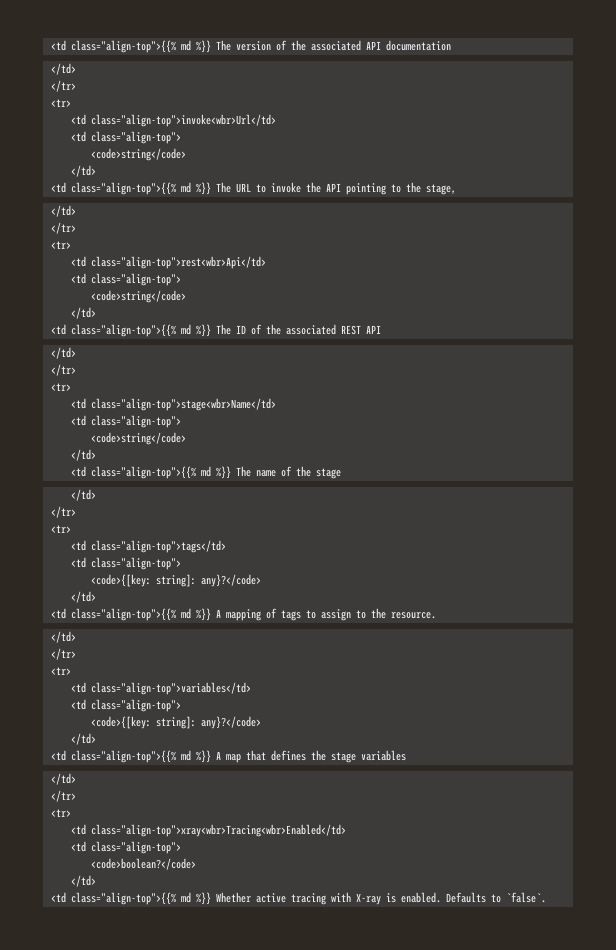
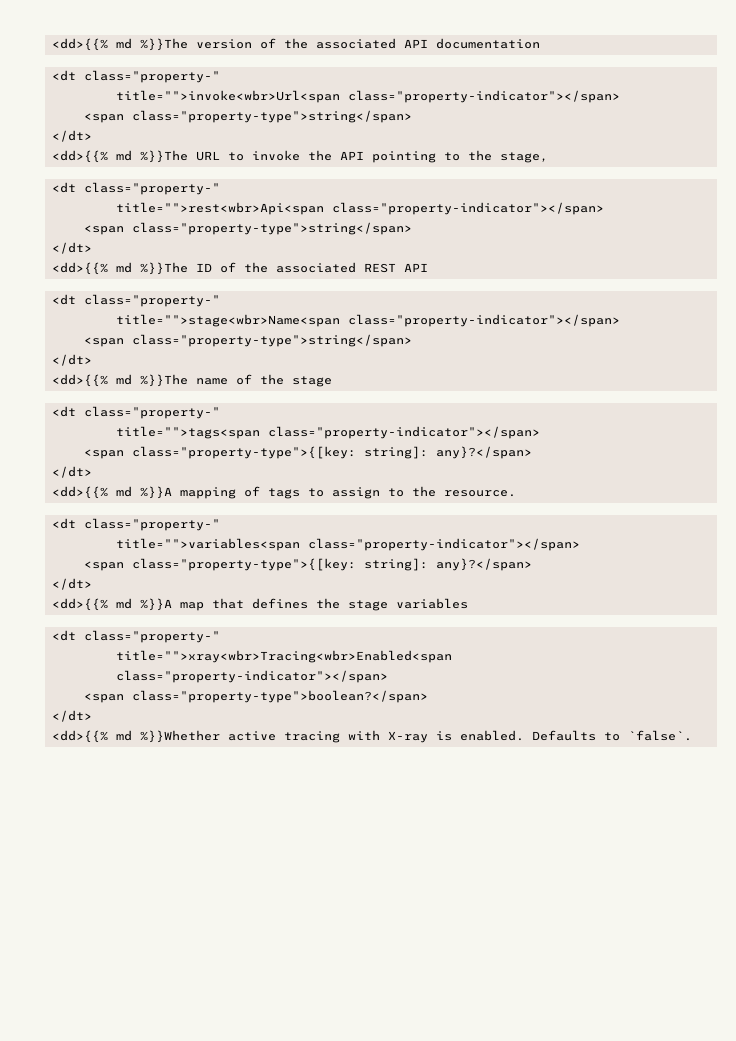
[50,40,231,53] <td class="align-top">{{% md %}} The -> [52,38,189,51] <dd>{{% md %}}The
[50,63,76,75] [50,80,76,92] [50,99,71,107] [70,114,276,127] [70,131,181,144] [90,148,186,161] [70,165,96,177] [50,182,231,195] </td> // </tr> // <tr> // <td class="align-top">invoke<wbr>Url</td> // <td class="align-top"> // <code>string</code> // </td> // <td class="align-top">{{% md %}} The -> [52,70,221,83] [116,90,621,103] [84,110,413,123] [52,130,93,142] [52,150,189,163] <dt class="property-" // title="">invoke<wbr>Url<span class="property-indicator"></span> // <span class="property-type">string</span> // </dt> // <dd>{{% md %}}The
[50,205,76,217] [50,222,76,234] [50,241,71,249] [70,256,266,269] [70,273,181,286] [90,290,186,303] [70,307,96,319] [50,324,231,337] </td> // </tr> // <tr> // <td class="align-top">rest<wbr>Api</td> // <td class="align-top"> // <code>string</code> // </td> // <td class="align-top">{{% md %}} The -> [52,182,221,195] [116,202,605,215] [84,222,413,235] [52,242,93,254] [52,262,189,275] <dt class="property-" // title="">rest<wbr>Api<span class="property-indicator"></span> // <span class="property-type">string</span> // </dt> // <dd>{{% md %}}The
[50,347,76,359] [50,364,76,376] [50,383,71,391] [70,398,276,411] [70,415,181,428] [90,432,186,445] [70,449,96,461] [70,466,341,479] [70,489,96,501] [50,506,76,518] [50,525,71,533] [70,540,226,553] [70,557,181,570] [90,574,261,587] [70,591,96,603] [50,608,221,621] </td> // </tr> // <tr> // <td class="align-top">stage<wbr>Name</td> // <td class="align-top"> // <code>string</code> // </td> // <td class="align-top">{{% md %}} The name of the stage // </td> // </tr> // <tr> // <td class="align-top">tags</td> // <td class="align-top"> // <code>{[key: string]: any}?</code> // </td> // <td class="align-top">{{% md %}} A -> [52,294,221,307] [116,314,621,327] [84,334,413,347] [52,354,93,366] [52,374,333,387] [52,406,221,419] [116,426,541,439] [84,446,533,459] [52,466,93,478] [52,486,173,499] <dt class="property-" // title="">stage<wbr>Name<span class="property-indicator"></span> // <span class="property-type">string</span> // </dt> // <dd>{{% md %}}The name of the stage // <dt class="property-" // title="">tags<span class="property-indicator"></span> // <span class="property-type">{[key: string]: any}?</span> // </dt> // <dd>{{% md %}}A
[50,631,76,643] [50,648,76,660] [50,667,71,675] [70,682,251,695] [70,699,181,712] [90,716,261,729] [70,733,96,745] [50,750,221,763] </td> // </tr> // <tr> // <td class="align-top">variables</td> // <td class="align-top"> // <code>{[key: string]: any}?</code> // </td> // <td class="align-top">{{% md %}} A -> [52,518,221,531] [116,538,581,551] [84,558,533,571] [52,578,93,590] [52,598,173,611] <dt class="property-" // title="">variables<span class="property-indicator"></span> // <span class="property-type">{[key: string]: any}?</span> // </dt> // <dd>{{% md %}}A
[50,773,76,785] [50,790,76,802] [50,809,71,817] [70,824,346,837] [70,841,181,854] [90,858,196,870] [70,875,96,887] [50,892,251,905] </td> // </tr> // <tr> // <td class="align-top">xray<wbr>Tracing<wbr>Enabled</td> // <td class="align-top"> // <code>boolean?</code> // </td> // <td class="align-top">{{% md %}} Whether -> [52,630,221,643] [116,650,453,663] [116,670,389,683] [84,690,429,703] [52,710,93,722] [52,730,221,743] <dt class="property-" // title="">xray<wbr>Tracing<wbr>Enabled<span class="property-indicator"></span> // <span class="property-type">boolean?</span> // </dt> // <dd>{{% md %}}Whether

